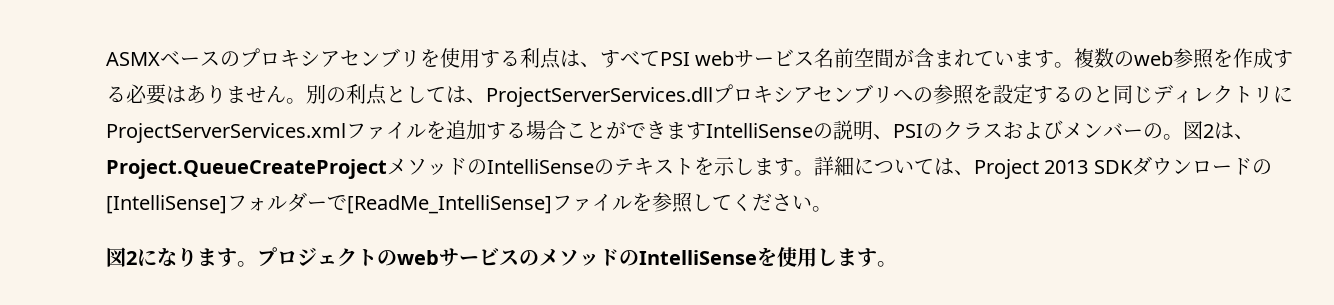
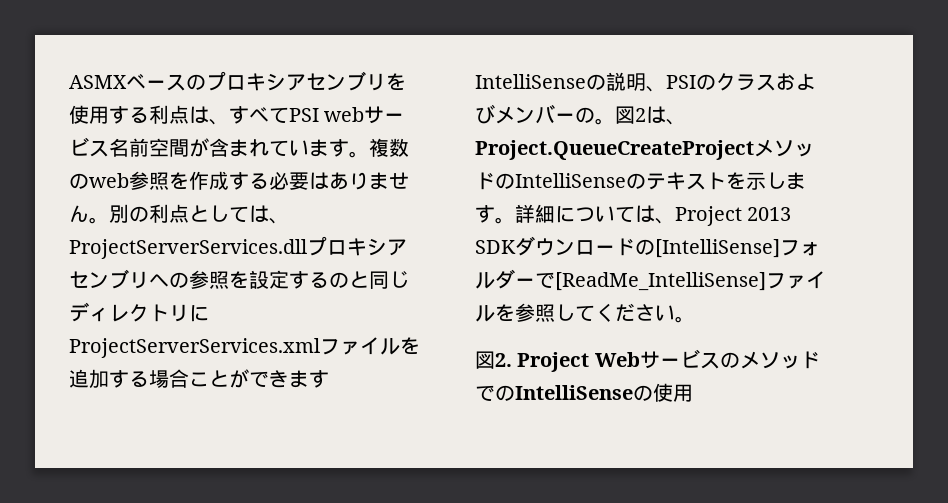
[126,247,439,267] 2になります。プロジェクトのweb -> [495,352,640,372] 2. Project Web
[619,247,897,267] のIntelliSenseを使用します。 -> [475,383,693,402] でのIntelliSenseの使用

